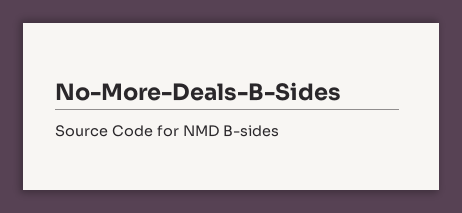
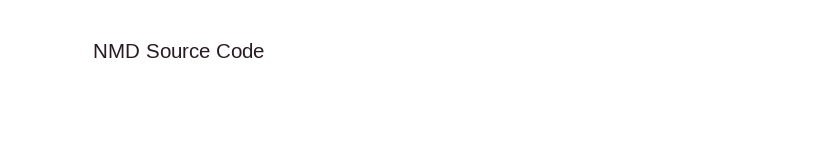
[55,82,341,101] No-More-Deals-B-Sides // -> [93,44,140,58] NMD
[156,125,279,137] for NMD B-sides -> (264, 50) none

